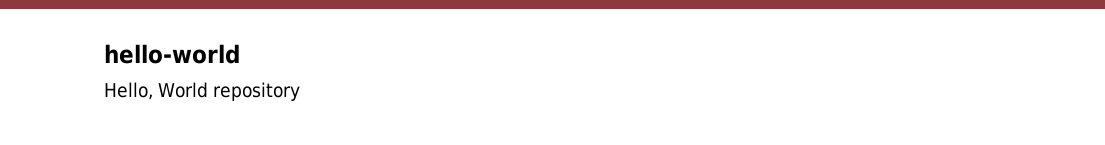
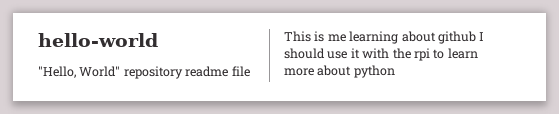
[104,82,301,101] Hello, World repository -> [38,66,250,79] [284,31,485,44] [284,48,478,61] [284,65,395,78] "Hello, World" repository readme file This is me learning about github I should use it with the rpi to learn more about python

